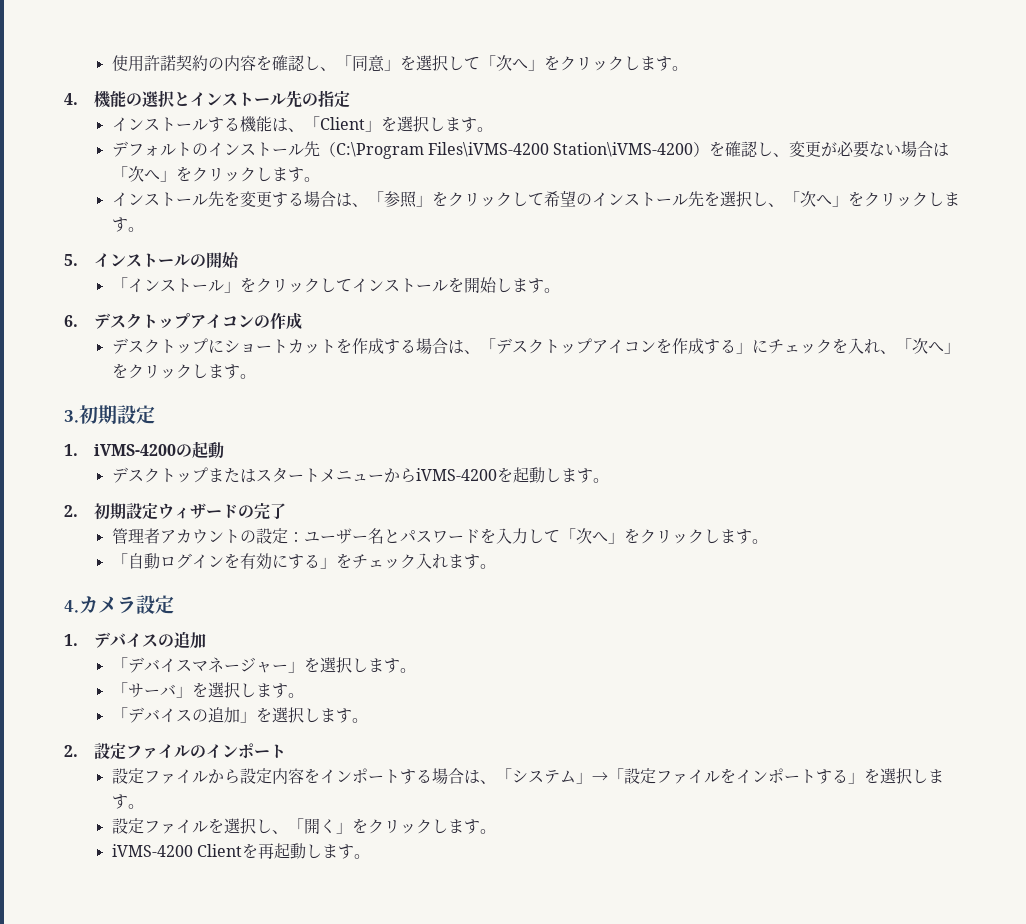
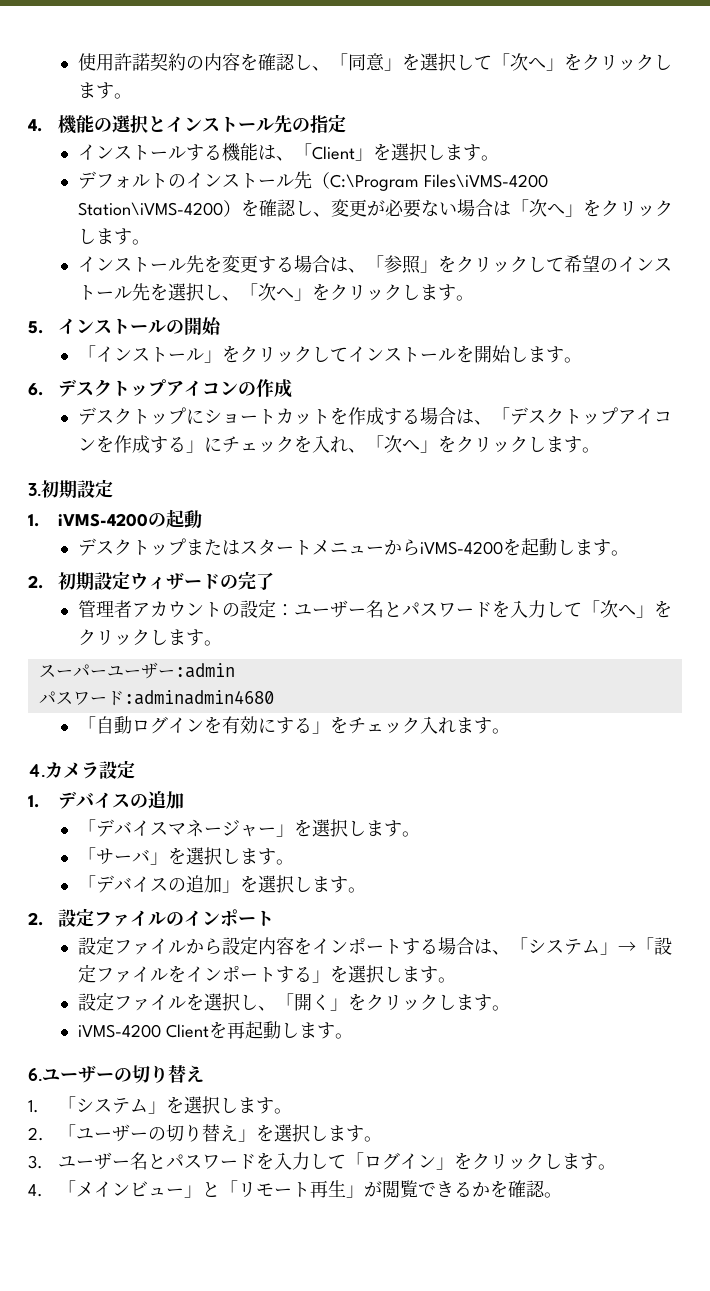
(768, 541) none -> [38,662,235,679] [38,690,274,706] // スーパーユーザー:admin // パスワード:adminadmin4680
(371, 856) none -> [28,1065,204,1083] [28,1096,292,1114] [28,1124,382,1142] [28,1152,616,1170] [28,1180,562,1198] // 6.ユーザーの切り替え // 1.「システム」を選択します。 // 2.「ユーザーの切り替え」を選択します。 // 3.ユーザー名とパスワードを入力して「ログイン」をクリックします。 // 4.「メインビュー」と「リモート再生」が閲覧できるかを確認。

